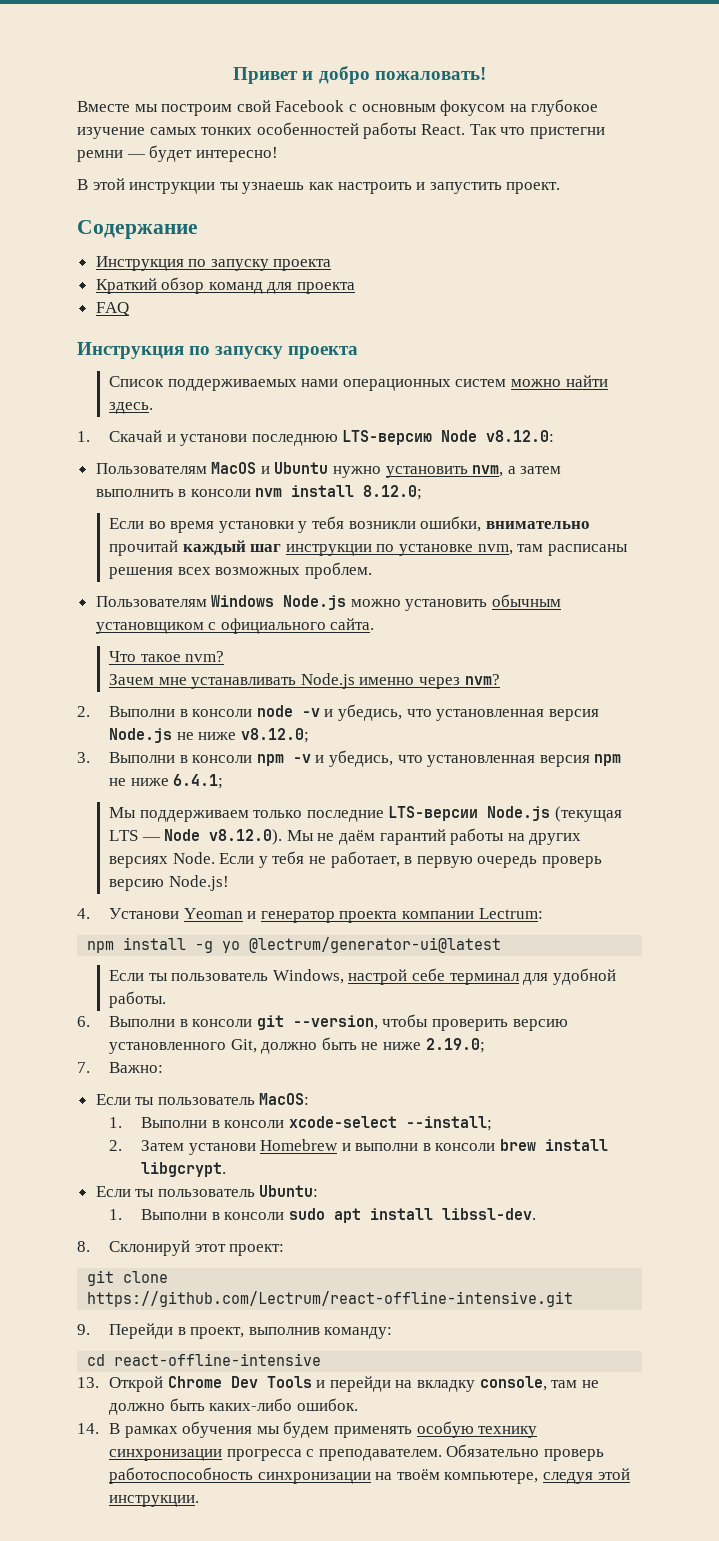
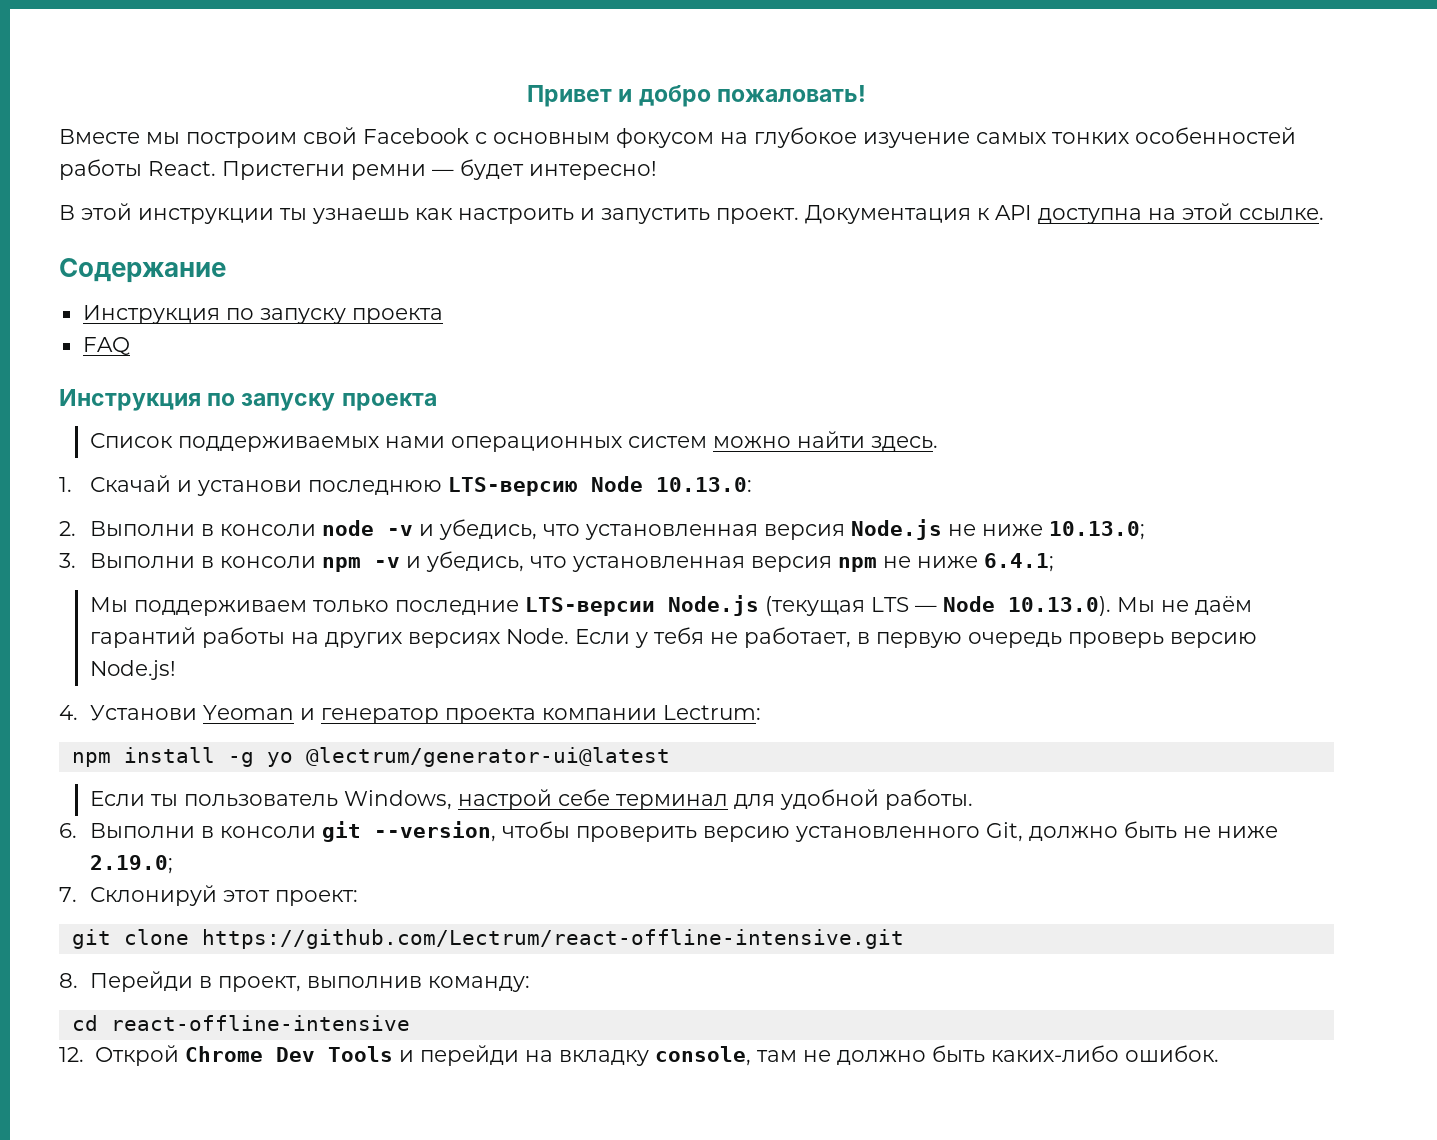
[469,124,605,139] Так что пристегни -> [222,161,345,180] Пристегни
(561, 188) none -> [805,203,1324,224] Документация к API доступна на этой ссылке.
[95,277,356,294] // Краткий обзор команд для проекта -> (443, 316) none
[486,430,555,442] [95,462,562,478] [95,485,423,500] [108,516,590,533] [108,540,628,556] [108,562,372,579] [95,594,562,611] [95,618,375,634] [108,651,225,662] [108,673,500,689] v8.12.0: // Пользователям MacOS и Ubuntu нужно установить nvm, а затем выполнить в консоли nvm install 8.12.0; // Если во время установки у тебя возникли ошибки, внимательно прочитай каждый шаг инструкции по установке nvm, там расписаны решения всех возможных проблем. // Пользователям Windows Node.js можно установить обычным установщиком с официального сайта. // Что такое nvm? // Зачем мне устанавливать Node.js именно через nvm? -> [655,477,752,492] 10.13.0:
[240,728,309,743] v8.12.0; -> [1048,521,1145,540] 10.13.0;
[209,829,283,845] v8.12.0). -> [1007,596,1111,616] 10.13.0).
[108,1062,163,1073] [95,1093,310,1105] [108,1116,492,1131] [108,1139,609,1155] [140,1162,226,1177] [95,1185,319,1197] [108,1208,536,1223] [77,1241,90,1252] Важно: // Если ты пользователь MacOS: // 1. Выполни в консоли xcode-select --install; // 2. Затем установи Homebrew и выполни в консоли brew install libgcrypt. // Если ты пользователь Ubuntu: // 1. Выполни в консоли sudo apt install libssl-dev. // 8. -> (77, 894) none
[77,1324,90,1335] 9. -> [59,973,78,988] 8.
[77,1377,99,1388] 13. -> [59,1047,84,1062] 12.
[77,1421,538,1438] [108,1444,604,1461] [108,1467,630,1484] [108,1495,199,1507] // 14. В рамках обучения мы будем применять особую технику синхронизации прогресса с преподавателем. Обязательно проверь работоспособность синхронизации на твоём компьютере, следуя этой инструкции. -> (1219, 1053) none

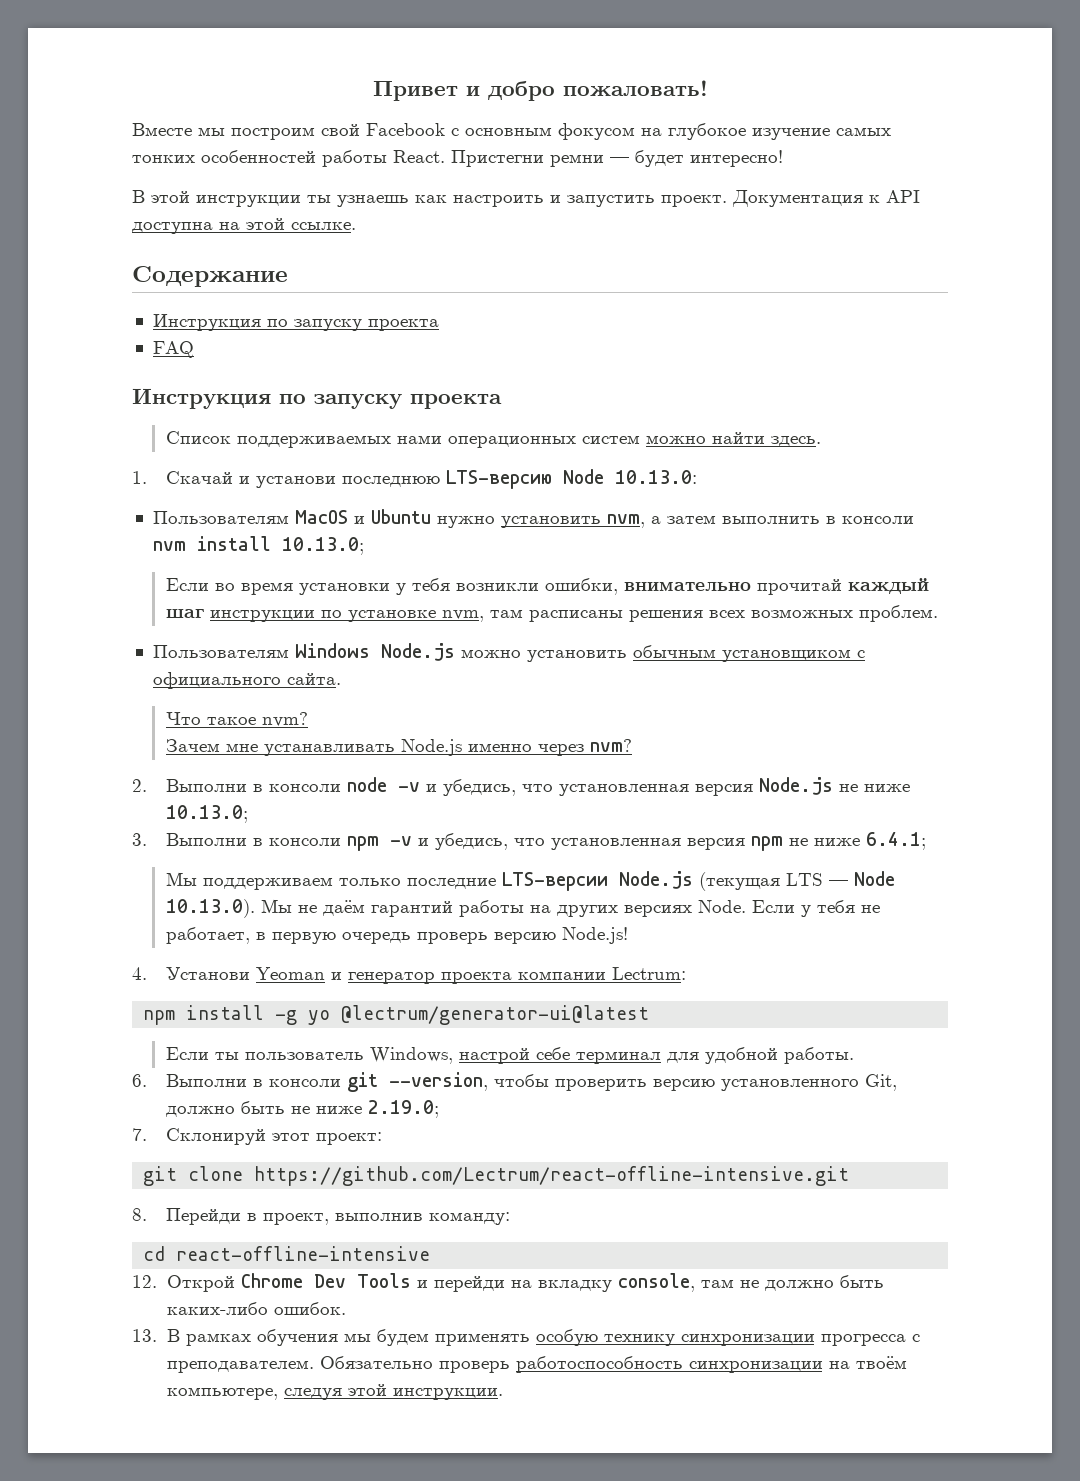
(752, 484) none -> [152,509,914,528] [152,536,364,555] [165,578,929,595] [165,605,938,622] [152,643,865,662] [152,672,341,689] [165,712,308,727] [165,739,632,756] // Пользователям MacOS и Ubuntu нужно установить nvm, а затем выполнить в консоли nvm install 10.13.0; // Если во время установки у тебя возникли ошибки, внимательно прочитай каждый шаг инструкции по установке nvm, там расписаны решения всех возможных проблем. // Пользователям Windows Node.js можно установить обычным установщиком с официального сайта. // Что такое nvm? // Зачем мне устанавливать Node.js именно через nvm?
(1219, 1053) none -> [132,1329,920,1346] [166,1356,907,1373] [166,1384,503,1400] // 13. В рамках обучения мы будем применять особую технику синхронизации прогресса с преподавателем. Обязательно проверь работоспособность синхронизации на твоём компьютере, следуя этой инструкции.

